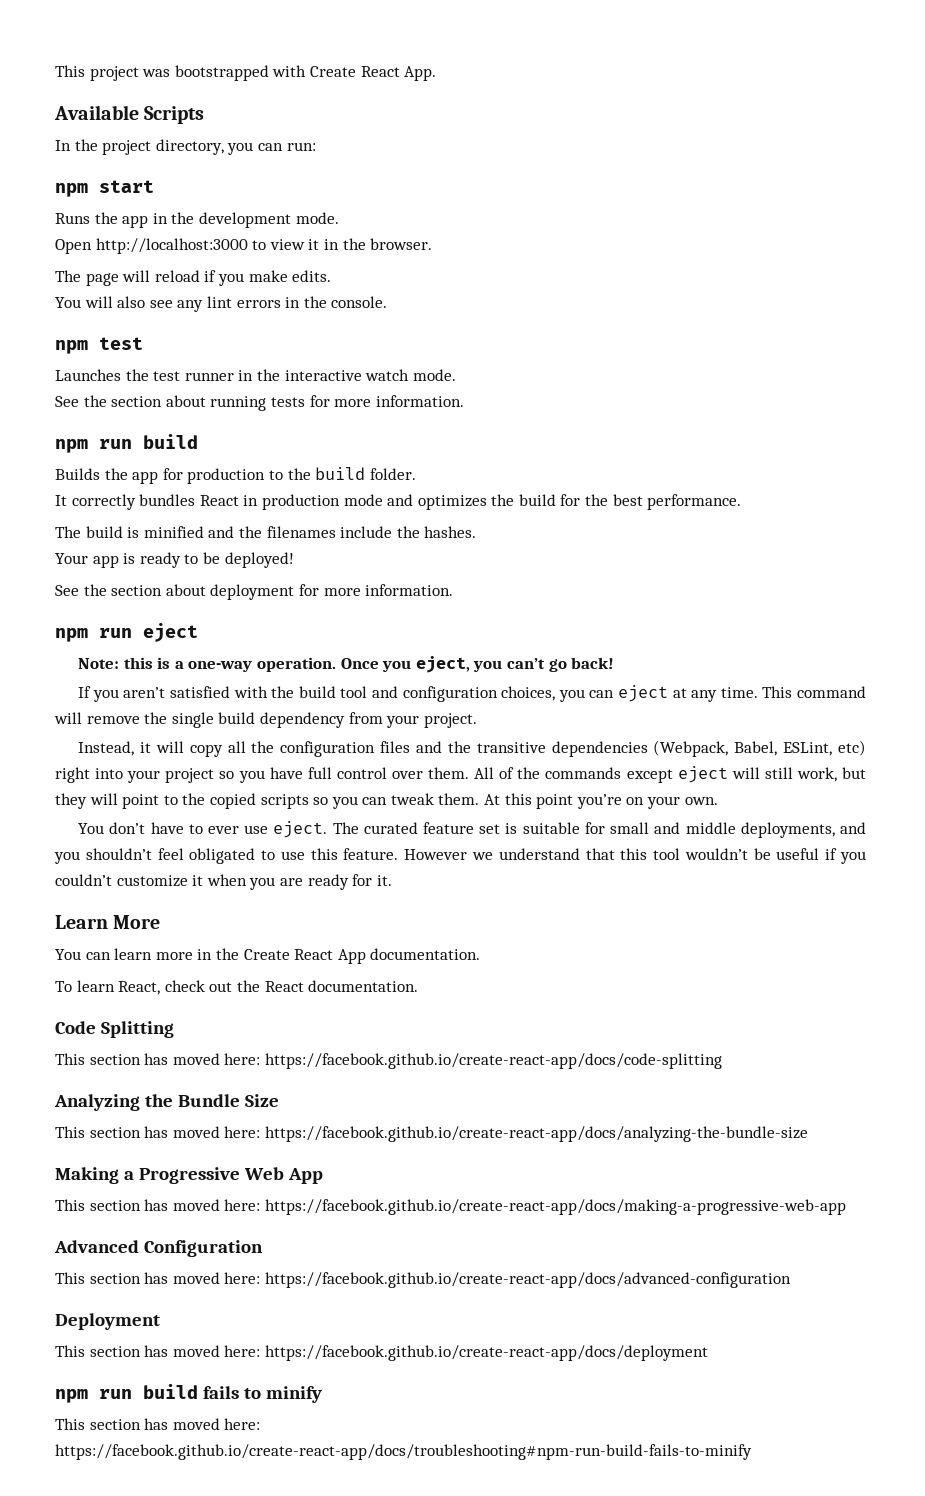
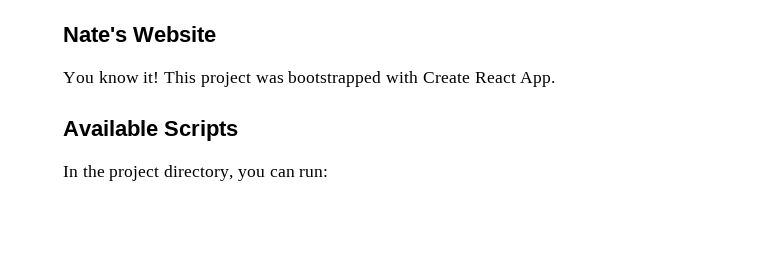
(55, 71) none -> [63,26,216,42] [63,71,160,83] Nate's Website // You know it!
[55,180,154,197] [55,212,339,228] [55,238,433,254] [55,270,332,286] [55,296,388,312] [55,337,143,354] [55,369,456,381] [55,395,464,411] [55,434,198,453] [55,467,416,484] [55,494,742,510] [55,526,477,538] [55,552,294,568] [55,584,454,600] [55,623,198,642] [78,656,615,673] [78,685,867,702] [54,712,477,728] [78,740,866,757] [55,766,867,783] [55,793,718,809] [78,821,867,838] [54,848,867,864] [55,874,392,890] [55,915,161,929] [55,948,481,964] [55,980,419,995] [55,1021,174,1038] [55,1053,722,1069] [54,1094,279,1111] [55,1126,808,1142] [55,1167,323,1184] [55,1199,846,1215] [54,1240,263,1257] [55,1272,791,1288] [55,1313,160,1330] [55,1345,708,1361] [55,1384,322,1403] [55,1418,261,1430] [55,1444,752,1460] // npm start // Runs the app in the development mode. // Open http://localhost:3000 to view it in the browser. // The page will reload if you make edits. // You will also see any lint errors in the console. // npm test // Launches the test runner in the interactive watch mode. // See the section about running tests for more information. // npm run build // Builds the app for production to the build folder. // It correctly bundles React in production mode and optimizes the build for the best performance. // The build is minified and the filenames include the hashes. // Your app is ready to be deployed! // See the section about deployment for more information. // npm run eject // Note: this is a one-way operation. Once you eject, you can’t go back! // If you aren’t satisfied with the build tool and configuration choices, you can eject at any time. This command will remove the single build dependency from your project. // Instead, it will copy all the configuration files and the transitive dependencies (Webpack, Babel, ESLint, etc) right into your project so you have full control over them. All of the commands except eject will still work, but they will point to the copied scripts so you can tweak them. At this point you’re on your own. // You don’t have to ever use eject. The curated feature set is suitable for small and middle deployments, and you shouldn’t feel obligated to use this feature. However we understand that this tool wouldn’t be useful if you couldn’t customize it when you are ready for it. // Learn More // You can learn more in the Create React App documentation. // To learn React, check out the React documentation. // Code Splitting // This section has moved here: https://facebook.github.io/create-react-app/docs/code-splitting // Analyzing the Bundle Size // This section has moved here: https://facebook.github.io/create-react-app/docs/analyzing-the-bundle-size // Making a Progressive Web App // This section has moved here: https://facebook.github.io/create-react-app/docs/making-a-progressive-web-app // Advanced Configuration // This section has moved here: https://facebook.github.io/create-react-app/docs/advanced-configuration // Deployment // This section has moved here: https://facebook.github.io/create-react-app/docs/deployment // npm run build fails to minify // This section has moved here: https://facebook.github.io/create-react-app/docs/troubleshooting#npm-run-build-fails-to-minify -> (329, 173) none

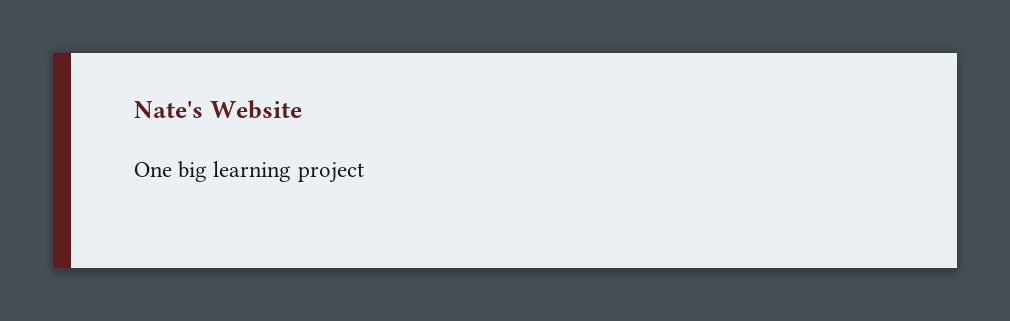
[63,71,556,87] [63,120,238,141] [63,165,329,181] You know it! This project was bootstrapped with Create React App. // Available Scripts // In the project directory, you can run: -> [134,161,364,183] One big learning project

